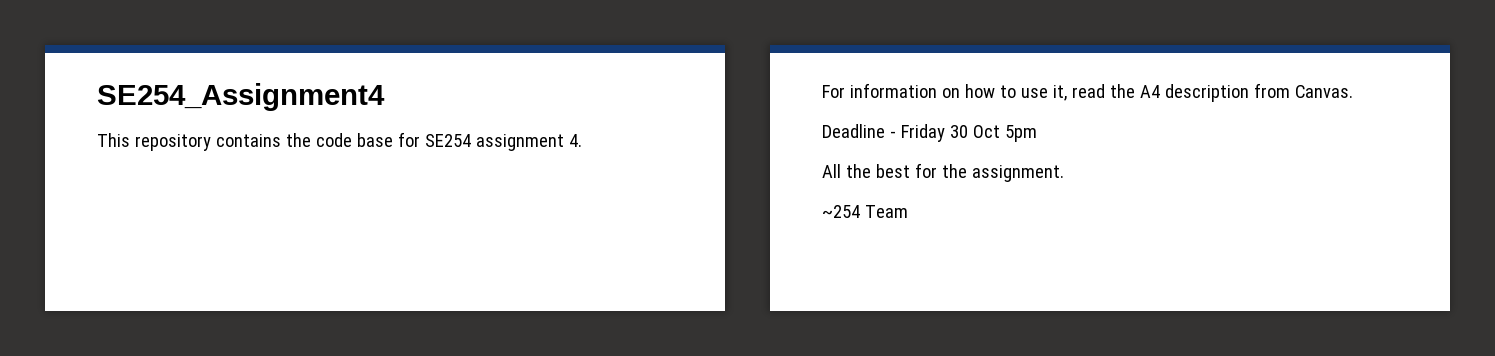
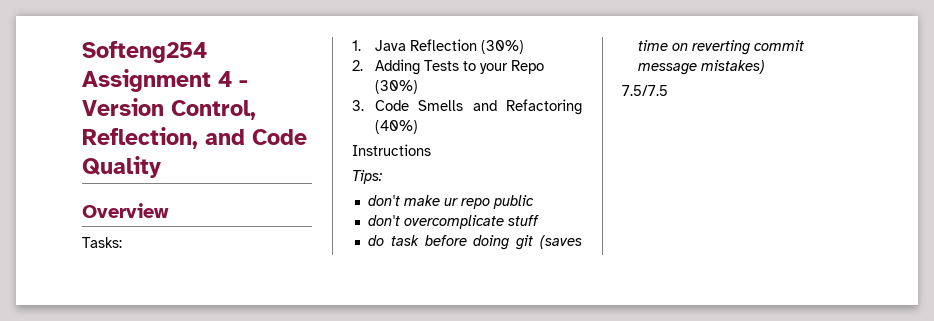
[97,83,385,111] [97,132,582,151] [822,83,1353,102] [822,124,1037,142] [822,163,1064,182] [822,205,908,218] SE254_Assignment4 // This repository contains the code base for SE254 assignment 4. // For information on how to use it, read the A4 description from Canvas. // Deadline - Friday 30 Oct 5pm // All the best for the assignment. // ~254 Team -> [82,41,207,63] [82,69,248,92] [82,98,256,120] [82,127,307,149] [82,156,161,178] [82,203,169,218] [82,237,122,248] [352,39,524,54] [352,59,544,75] [374,80,418,94] [352,99,582,115] [374,120,418,134] [352,144,431,156] [352,170,382,184] [367,195,534,209] [367,215,539,229] [367,235,582,250] [637,40,804,55] [637,60,765,75] [622,85,668,96] Softeng254 Assignment 4 - Version Control, Reflection, and Code Quality // Overview // Tasks: // 1. Java Reflection (30%) // 2. Adding Tests to your Repo (30%) // 3. Code Smells and Refactoring (40%) // Instructions // Tips: // don't make ur repo public // don't overcomplicate stuff // do task before doing git (saves time on reverting commit message mistakes) // 7.5/7.5

